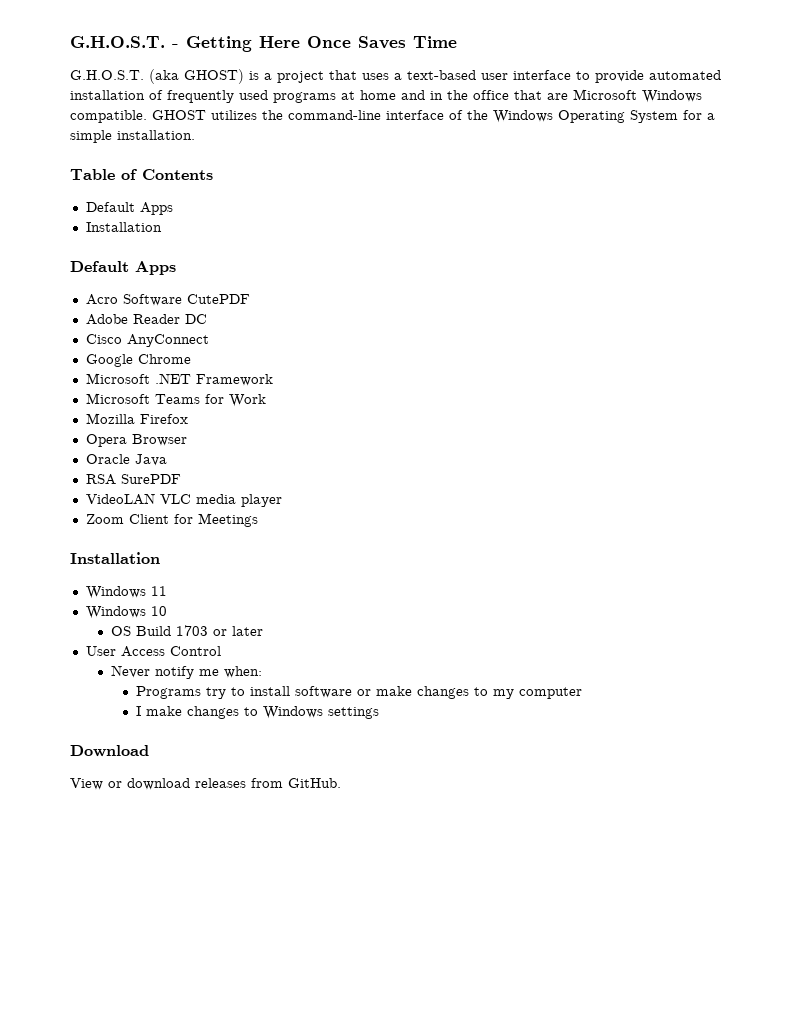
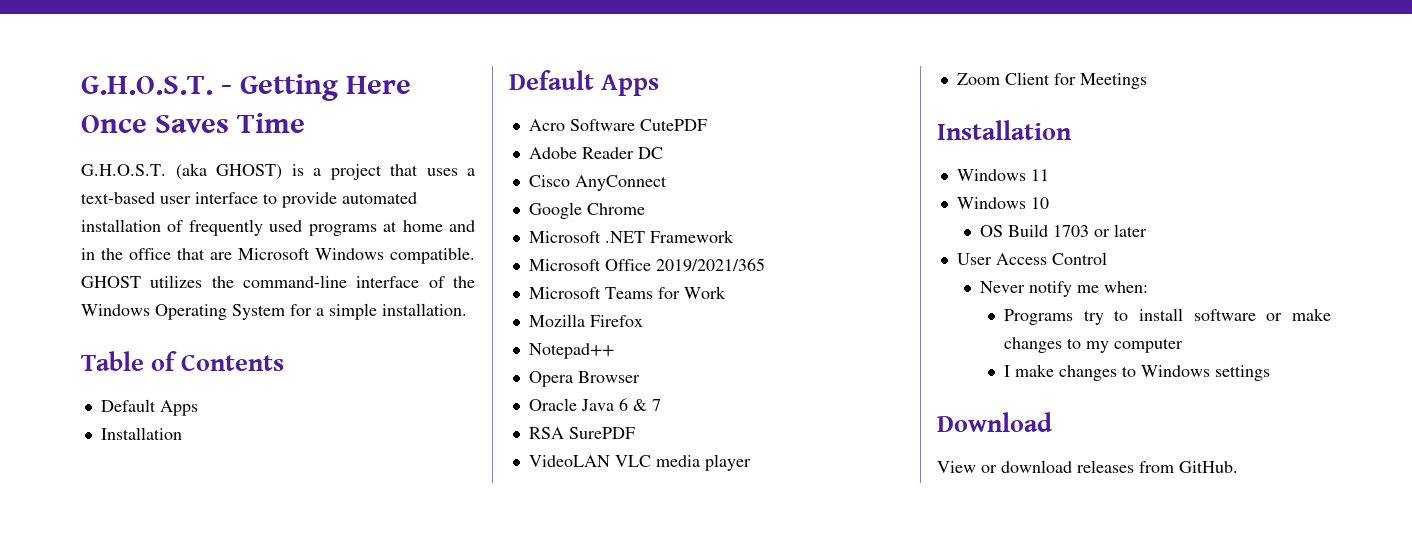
(273, 380) none -> [528,258,765,272] // Microsoft Office 2019/2021/365
(188, 419) none -> [528,343,614,359] // Notepad++
(167, 460) none -> [618,398,661,411] 6 & 7

